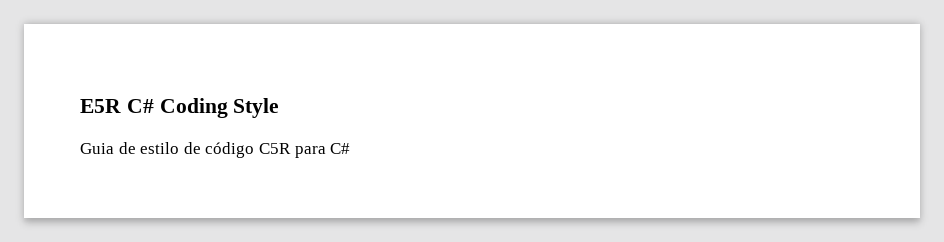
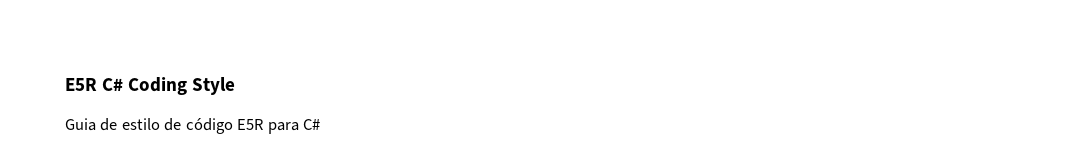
[258,143,291,154] C5R -> [237,119,264,130] E5R

